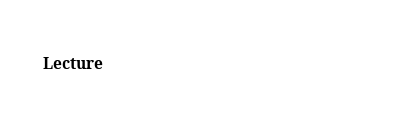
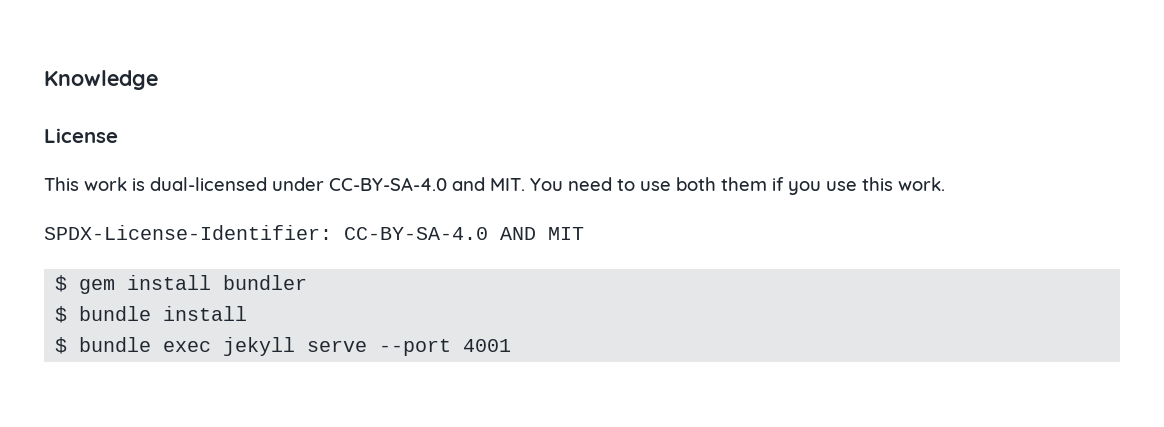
[43,57,103,69] Lecture -> [44,70,158,90] [44,128,118,143] [44,177,945,195] [44,225,584,240] [55,275,308,294] [55,306,248,323] [55,337,512,356] Knowledge // License // This work is dual-licensed under CC-BY-SA-4.0 and MIT. You need to use both them if you use this work. // SPDX-License-Identifier: CC-BY-SA-4.0 AND MIT // $ gem install bundler // $ bundle install // $ bundle exec jekyll serve --port 4001

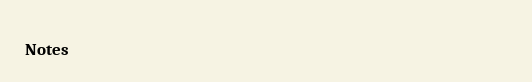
[44,70,158,90] [44,128,118,143] [44,177,945,195] [44,225,584,240] [55,275,308,294] [55,306,248,323] [55,337,512,356] Knowledge // License // This work is dual-licensed under CC-BY-SA-4.0 and MIT. You need to use both them if you use this work. // SPDX-License-Identifier: CC-BY-SA-4.0 AND MIT // $ gem install bundler // $ bundle install // $ bundle exec jekyll serve --port 4001 -> [25,44,69,55] Notes

